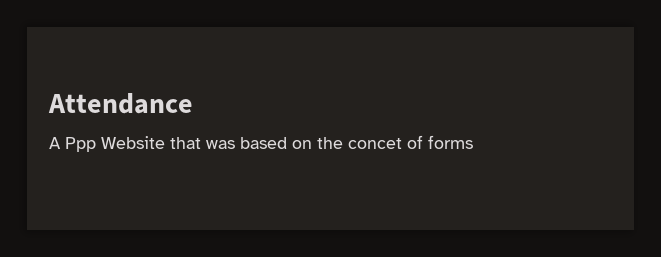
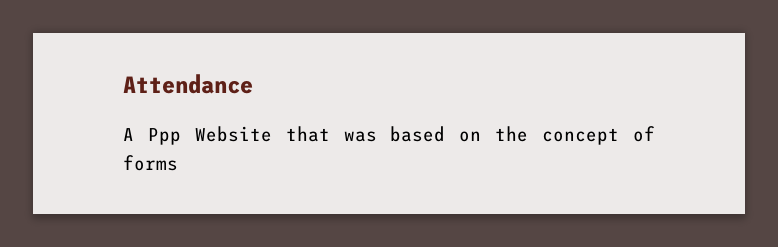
[348,138,402,149] concet -> [542,128,620,145] concept

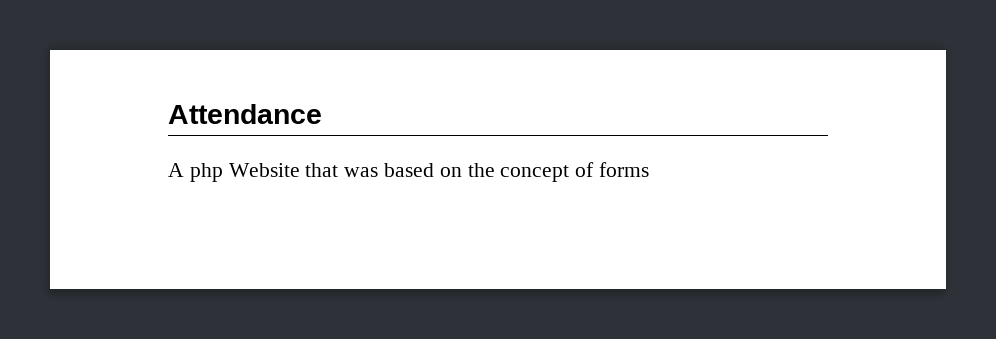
[147,128,181,145] Ppp -> [189,163,223,182] php

